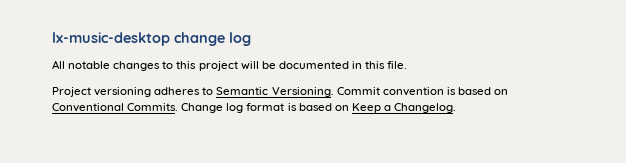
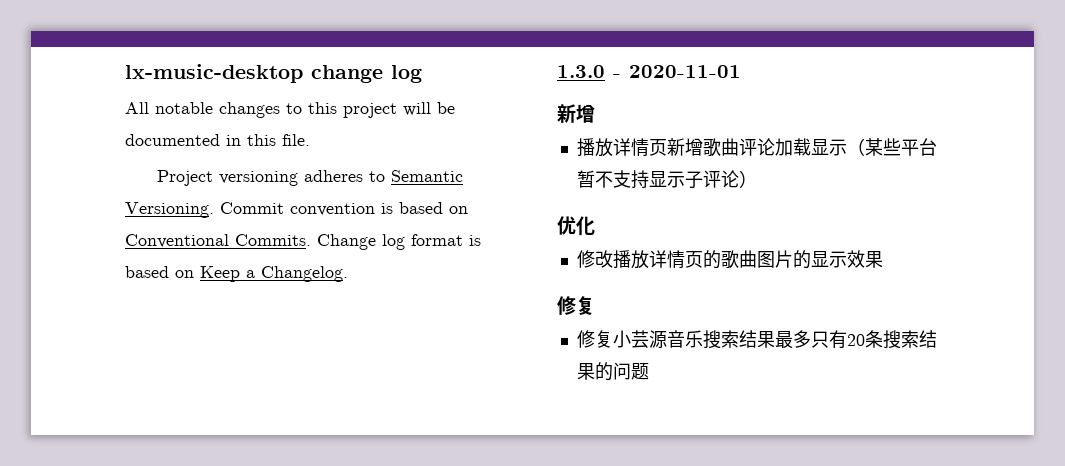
(457, 108) none -> [557,65,741,78] [557,104,595,123] [576,138,937,157] [576,170,757,189] [557,216,595,236] [576,250,883,269] [557,296,595,315] [576,330,937,349] [576,362,649,381] // 1.3.0 - 2020-11-01 // 新增 // 播放详情页新增歌曲评论加载显示（某些平台暂不支持显示子评论） // 优化 // 修改播放详情页的歌曲图片的显示效果 // 修复 // 修复小芸源音乐搜索结果最多只有20条搜索结果的问题

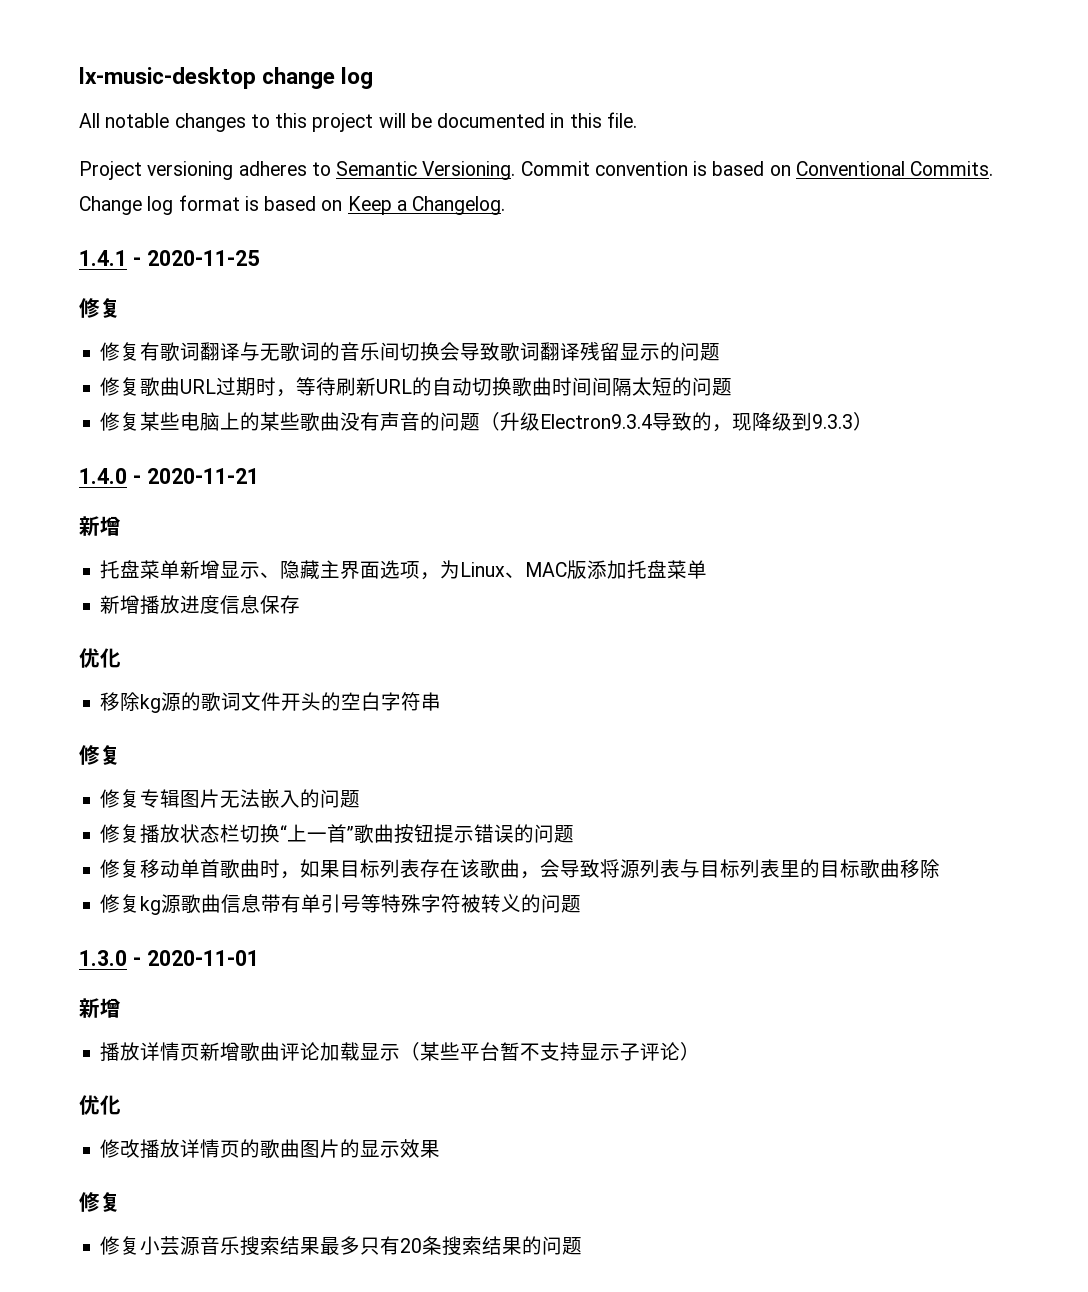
(348, 274) none -> [79,250,260,266] [79,298,121,318] [100,342,721,362] [100,377,733,397] [100,412,874,432] [79,468,259,484] [79,516,121,536] [100,560,708,580] [100,595,301,615] [79,648,121,668] [100,692,442,713] [79,745,121,765] [100,789,361,808] [100,824,575,844] [100,859,941,879] [100,894,582,915] // 1.4.1 - 2020-11-25 // 修复 // 修复有歌词翻译与无歌词的音乐间切换会导致歌词翻译残留显示的问题 // 修复歌曲URL过期时，等待刷新URL的自动切换歌曲时间间隔太短的问题 // 修复某些电脑上的某些歌曲没有声音的问题（升级Electron9.3.4导致的，现降级到9.3.3） // 1.4.0 - 2020-11-21 // 新增 // 托盘菜单新增显示、隐藏主界面选项，为Linux、MAC版添加托盘菜单 // 新增播放进度信息保存 // 优化 // 移除kg源的歌词文件开头的空白字符串 // 修复 // 修复专辑图片无法嵌入的问题 // 修复播放状态栏切换“上一首”歌曲按钮提示错误的问题 // 修复移动单首歌曲时，如果目标列表存在该歌曲，会导致将源列表与目标列表里的目标歌曲移除 // 修复kg源歌曲信息带有单引号等特殊字符被转义的问题

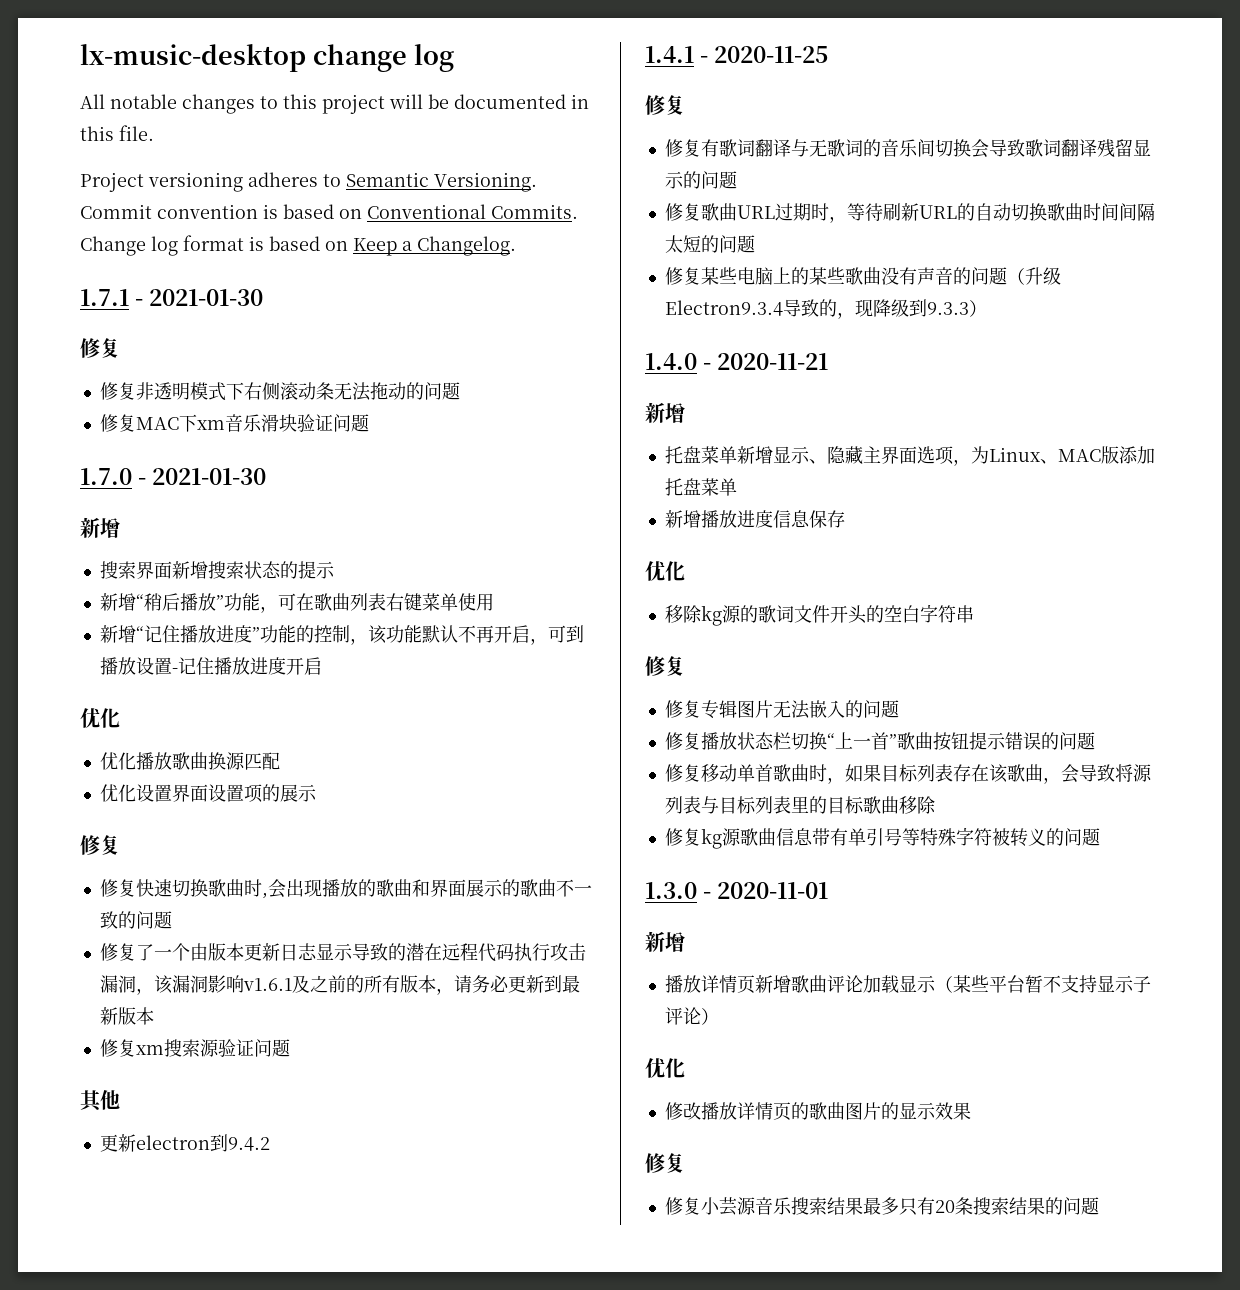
(506, 205) none -> [80,289,264,306] [80,338,120,358] [99,382,460,401] [99,414,369,432] [80,468,267,485] [80,517,120,538] [99,561,335,579] [99,593,494,613] [99,625,584,645] [99,657,322,675] [80,708,120,728] [99,752,280,770] [99,784,317,803] [80,835,120,855] [99,879,592,899] [99,911,172,929] [99,943,586,962] [99,975,580,995] [99,1007,154,1025] [99,1039,290,1057] [80,1090,120,1112] [99,1134,270,1152] // 1.7.1 - 2021-01-30 // 修复 // 修复非透明模式下右侧滚动条无法拖动的问题 // 修复MAC下xm音乐滑块验证问题 // 1.7.0 - 2021-01-30 // 新增 // 搜索界面新增搜索状态的提示 // 新增“稍后播放”功能，可在歌曲列表右键菜单使用 // 新增“记住播放进度”功能的控制，该功能默认不再开启，可到播放设置-记住播放进度开启 // 优化 // 优化播放歌曲换源匹配 // 优化设置界面设置项的展示 // 修复 // 修复快速切换歌曲时,会出现播放的歌曲和界面展示的歌曲不一致的问题 // 修复了一个由版本更新日志显示导致的潜在远程代码执行攻击漏洞，该漏洞影响v1.6.1及之前的所有版本，请务必更新到最新版本 // 修复xm搜索源验证问题 // 其他 // 更新electron到9.4.2

